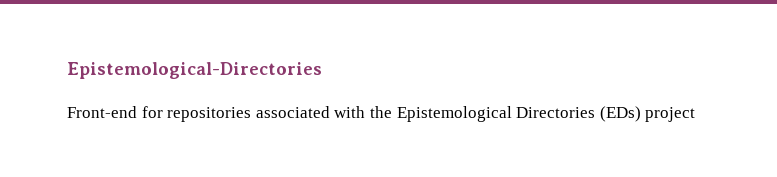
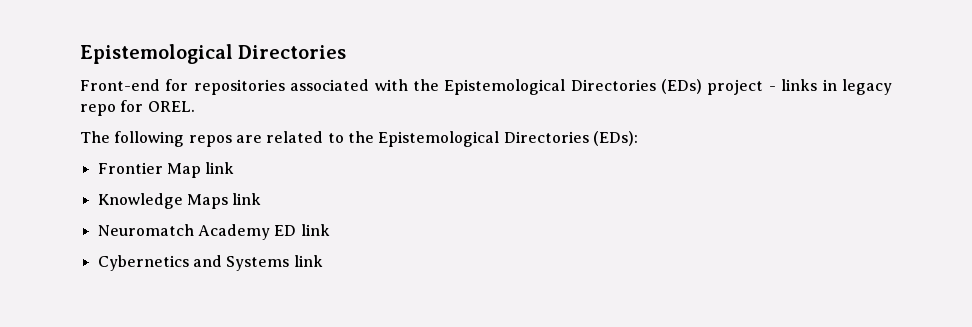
[67,62,322,79] Epistemological-Directories -> [80,44,347,64] Epistemological Directories
(696, 114) none -> [768,79,892,95] [80,100,195,116] [80,131,638,147] [97,162,235,178] [97,193,262,209] [97,224,330,240] [97,255,323,271] - links in legacy repo for OREL. // The following repos are related to the Epistemological Directories (EDs): // Frontier Map link // Knowledge Maps link // Neuromatch Academy ED link // Cybernetics and Systems link

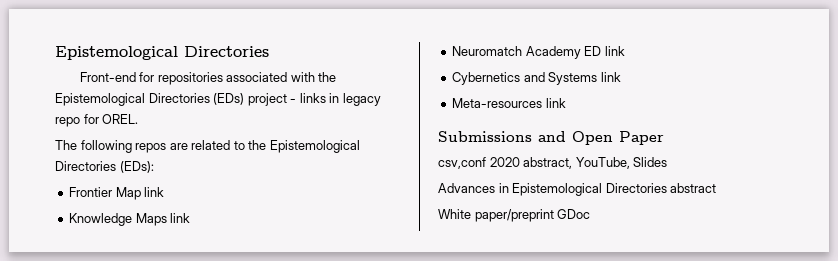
(323, 261) none -> [452,98,566,108] [438,131,664,145] [438,157,668,169] [438,183,717,196] [438,209,591,222] // Meta-resources link // Submissions and Open Paper // csv,conf 2020 abstract, YouTube, Slides // Advances in Epistemological Directories abstract // White paper/preprint GDoc

